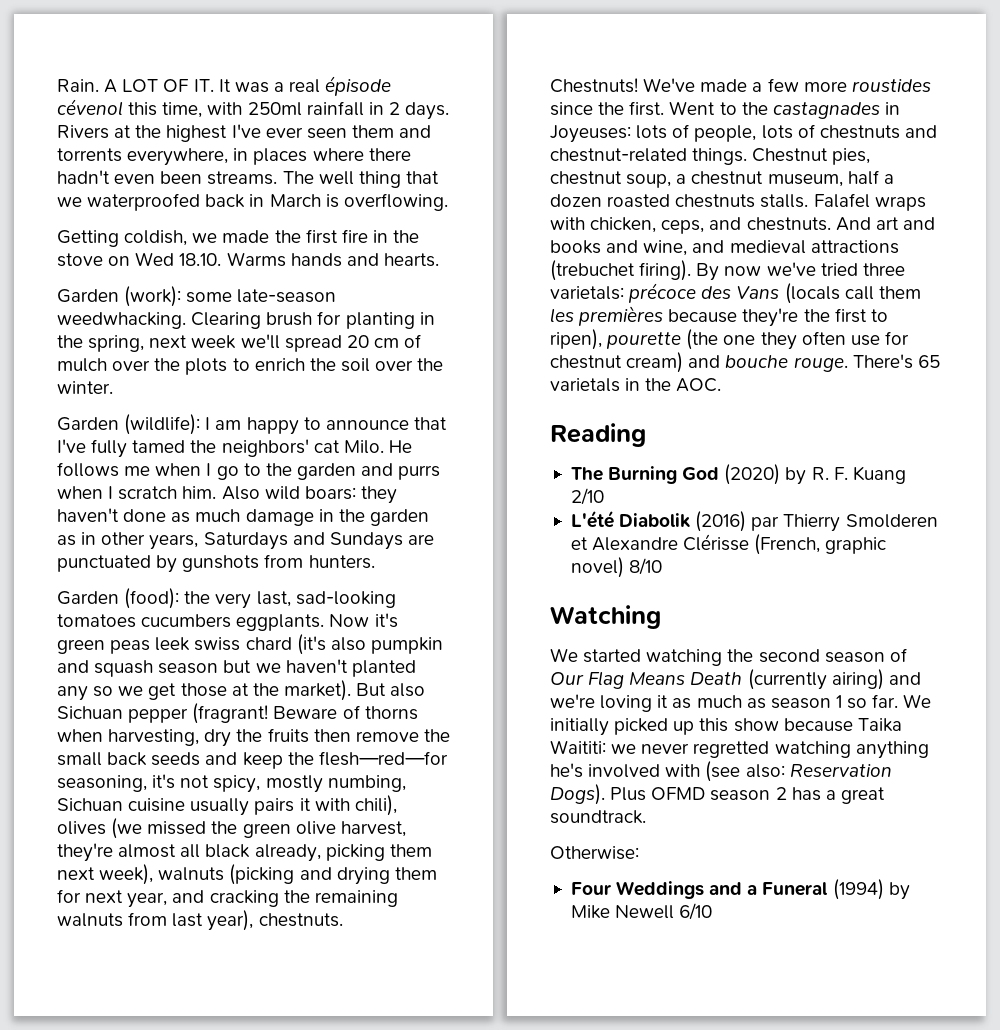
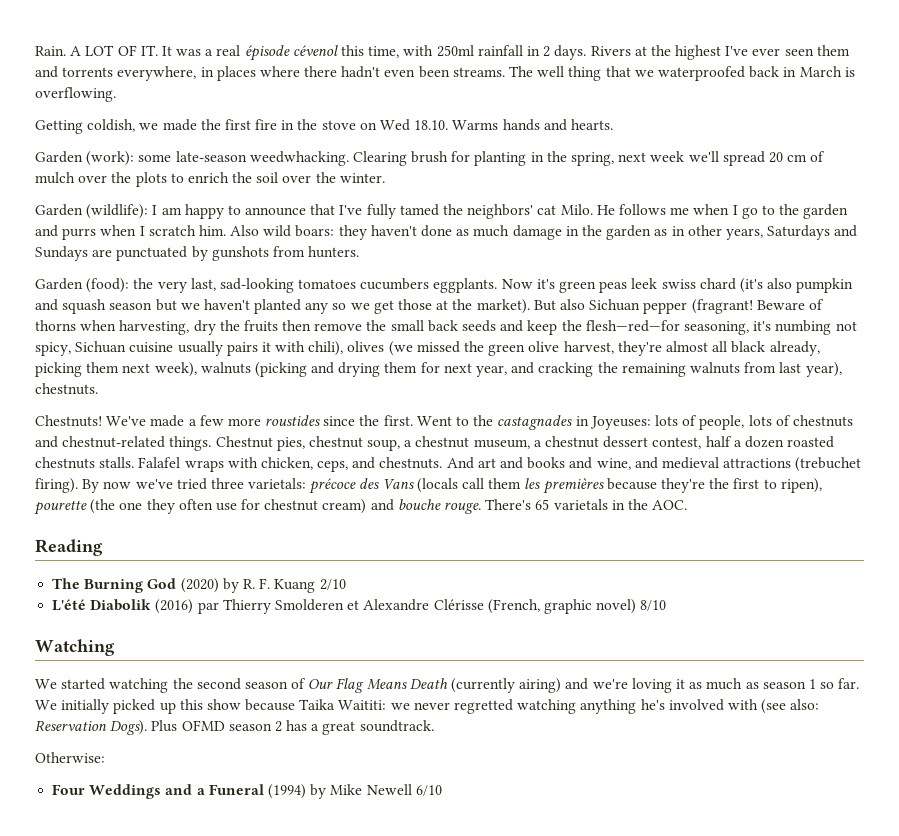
(176, 781) none -> [775,320,832,335] numbing
[265,775,406,793] mostly numbing, -> (71, 349) none
(843, 180) none -> [533,436,702,449] a chestnut dessert contest,

